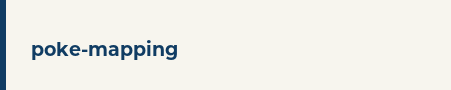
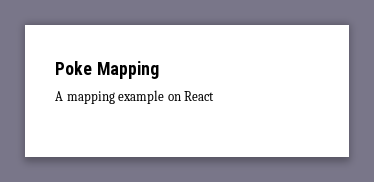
[31,40,178,60] poke-mapping -> [55,61,159,79] [55,90,215,104] Poke Mapping // A mapping example on React

